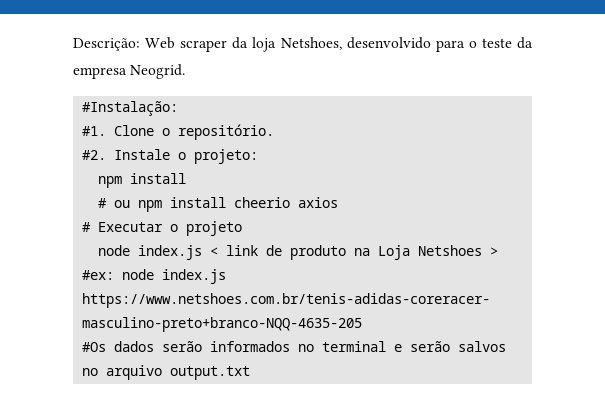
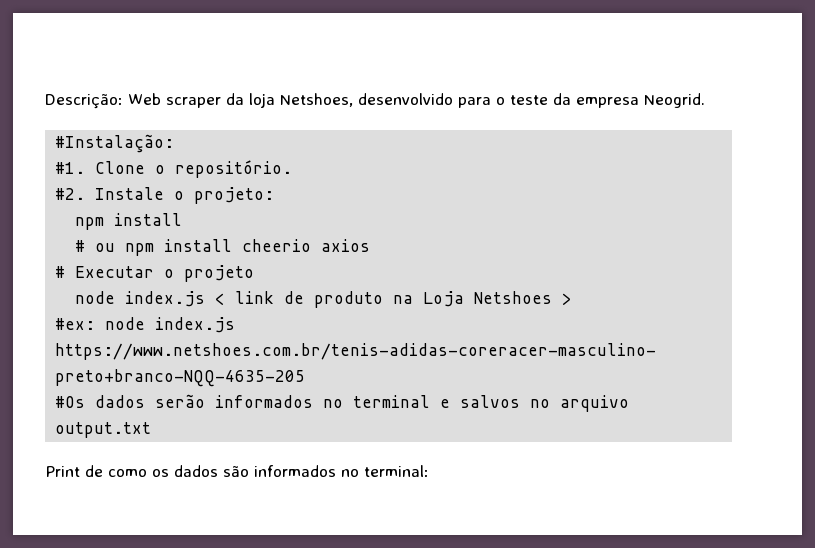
[410,341,451,352] serão -> (451, 403) none
(251, 373) none -> [45,465,429,477] // Print de como os dados são informados no terminal:

